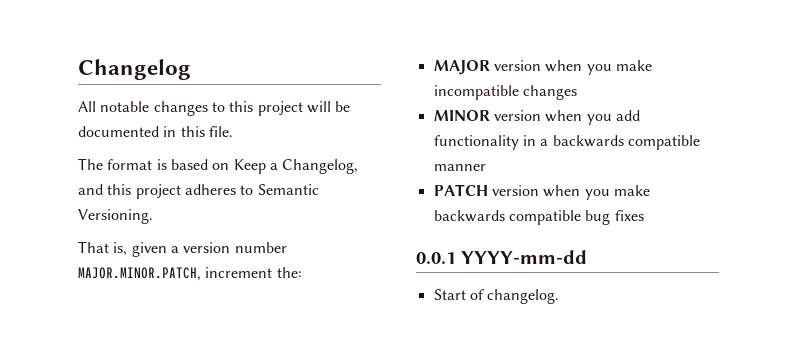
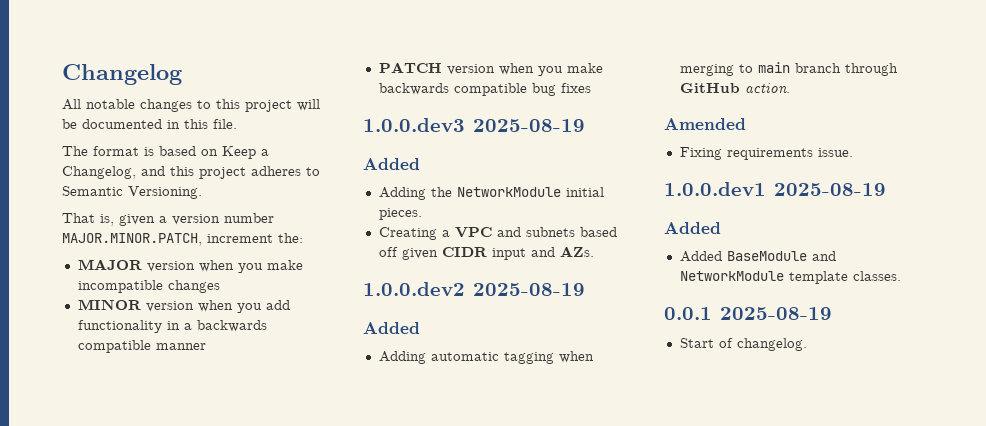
(644, 215) none -> [363,118,585,132] [363,158,420,170] [378,187,604,200] [378,208,422,220] [378,227,617,240] [378,246,594,260] [363,282,585,296] [363,322,420,334] [378,351,594,364] [679,62,898,76] [679,83,790,94] [664,118,746,130] [679,147,853,160] [664,182,886,196] [664,222,721,234] [679,251,836,262] [679,271,901,284] // 1.0.0.dev3 2025-08-19 // Added // Adding the NetworkModule initial pieces. // Creating a VPC and subnets based off given CIDR input and AZs. // 1.0.0.dev2 2025-08-19 // Added // Adding automatic tagging when merging to main branch through GitHub action. // Amended // Fixing requirements issue. // 1.0.0.dev1 2025-08-19 // Added // Added BaseModule and NetworkModule template classes.
[461,250,588,264] YYYY-mm-dd -> [720,307,832,320] 2025-08-19

